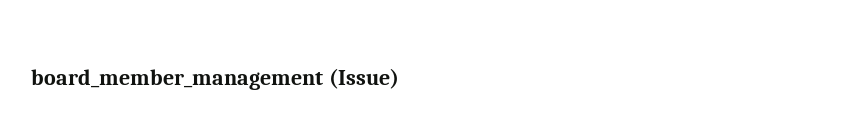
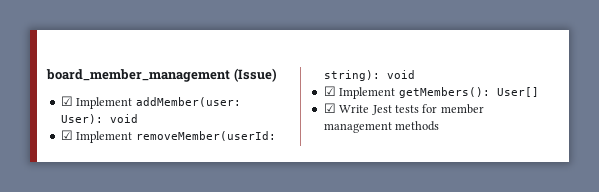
(399, 78) none -> [60,96,241,109] [60,114,138,124] [60,130,276,143] [323,70,415,81] [323,86,539,99] [323,103,484,115] [323,121,440,133] // ☑ Implement addMember(user: User): void // ☑ Implement removeMember(userId: string): void // ☑ Implement getMembers(): User[] // ☑ Write Jest tests for member management methods

